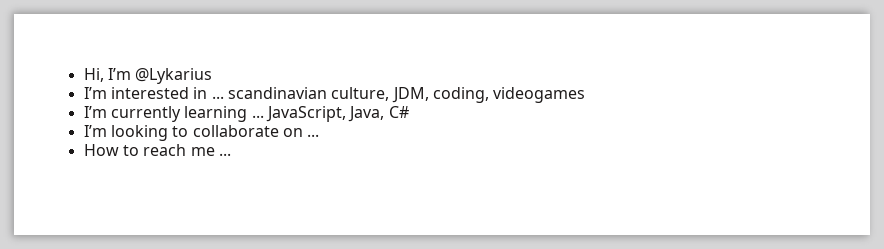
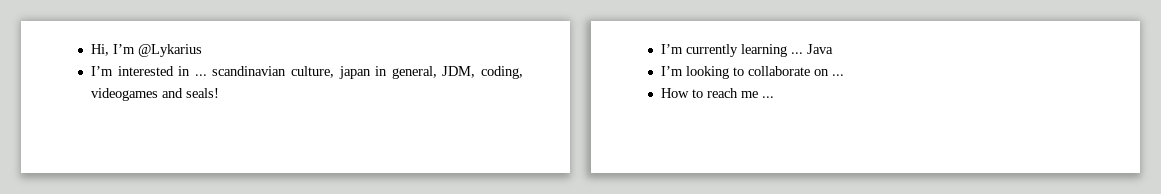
(390, 94) none -> [338,66,437,79] japan in general,
(586, 95) none -> [161,88,219,98] and seals!
[265,106,409,122] JavaScript, Java, C# -> [806,44,833,54] Java

